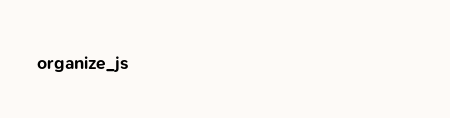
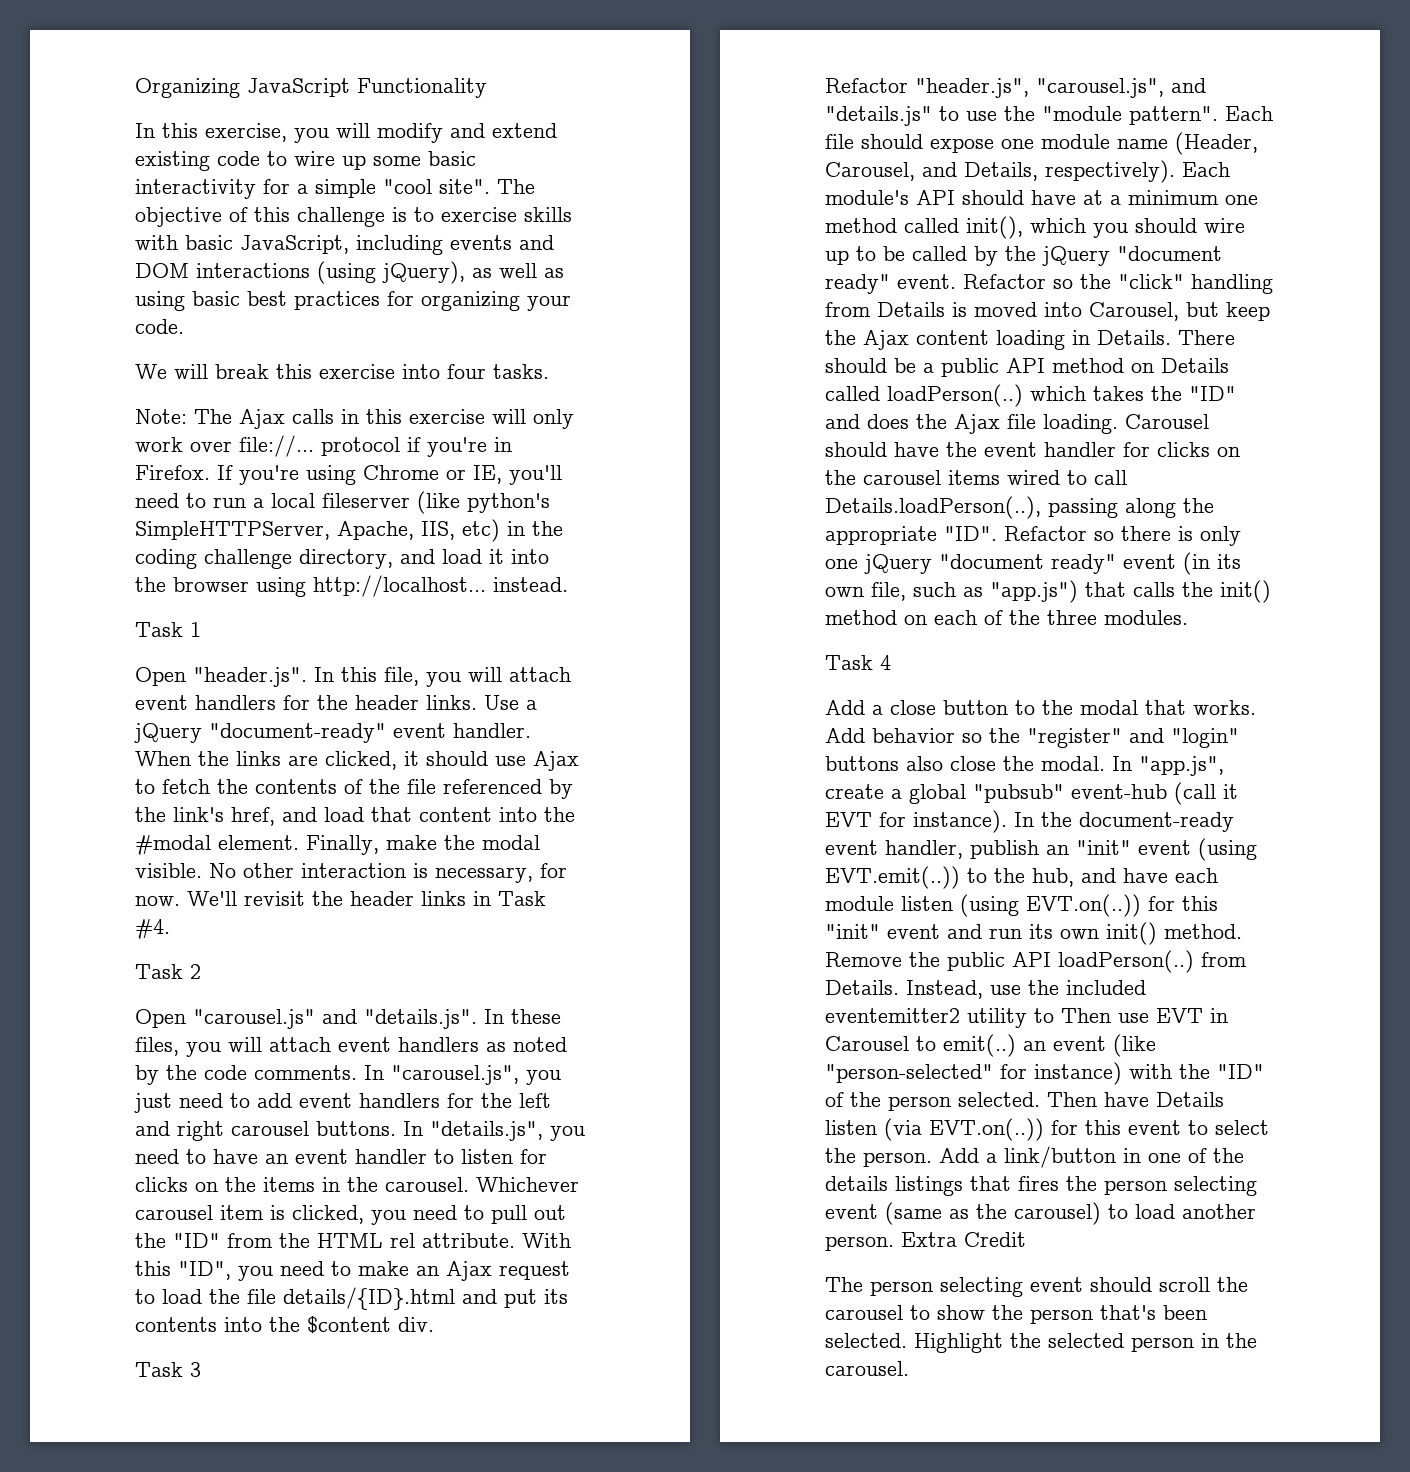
[37,56,128,73] organize_js -> [135,78,487,98] [135,123,557,143] [135,151,476,171] [135,179,535,199] [135,207,572,227] [135,235,554,255] [135,261,564,284] [135,291,571,311] [135,319,184,334] [135,364,549,379] [135,409,574,429] [135,435,512,457] [135,465,562,485] [135,491,550,514] [135,519,563,542] [135,549,549,569] [135,575,568,597] [135,622,201,637] [135,667,571,687] [135,695,537,710] [134,723,531,743] [135,751,579,771] [135,779,573,799] [135,807,575,826] [135,835,540,857] [135,863,567,883] [135,891,546,906] [135,919,170,941] [135,964,201,979] [135,1009,561,1029] [135,1037,567,1057] [135,1065,561,1085] [134,1093,551,1113] [135,1121,585,1141] [135,1149,547,1164] [135,1177,579,1192] [135,1205,566,1225] [135,1233,571,1248] [135,1261,570,1281] [135,1287,568,1310] [135,1316,434,1334] [135,1362,201,1377] [825,78,1206,98] [825,106,1273,126] [825,132,1258,155] [825,160,1230,183] [825,190,1258,205] [825,216,1245,239] [825,246,1222,266] [825,274,1273,294] [825,302,1270,321] [825,330,1235,350] [825,358,1229,377] [825,384,1236,407] [825,414,1209,434] [825,442,1240,457] [825,470,1127,485] [825,496,1214,519] [825,526,1241,546] [825,552,1241,575] [825,580,1271,603] [825,610,1188,625] [825,655,891,670] [825,700,1256,715] [825,728,1239,748] [825,756,1224,776] [825,782,1238,805] [825,810,1234,833] [825,838,1257,861] [825,866,1218,889] [825,894,1218,917] [825,922,1242,945] [825,950,1247,973] [825,980,1146,999] [825,1008,1228,1028] [825,1034,1156,1057] [825,1062,1264,1085] [825,1092,1224,1111] [825,1118,1269,1141] [825,1146,1244,1168] [825,1176,1257,1196] [825,1202,1256,1225] [825,1232,1026,1251] [825,1277,1248,1297] [825,1305,1207,1324] [825,1333,1257,1353] [825,1361,909,1376] Organizing JavaScript Functionality // In this exercise, you will modify and extend existing code to wire up some basic interactivity for a simple "cool site". The objective of this challenge is to exercise skills with basic JavaScript, including events and DOM interactions (using jQuery), as well as using basic best practices for organizing your code. // We will break this exercise into four tasks. // Note: The Ajax calls in this exercise will only work over file://... protocol if you're in Firefox. If you're using Chrome or IE, you'll need to run a local fileserver (like python's SimpleHTTPServer, Apache, IIS, etc) in the coding challenge directory, and load it into the browser using http://localhost... instead. // Task 1 // Open "header.js". In this file, you will attach event handlers for the header links. Use a jQuery "document-ready" event handler. When the links are clicked, it should use Ajax to fetch the contents of the file referenced by the link's href, and load that content into the #modal element. Finally, make the modal visible. No other interaction is necessary, for now. We'll revisit the header links in Task #4. // Task 2 // Open "carousel.js" and "details.js". In these files, you will attach event handlers as noted by the code comments. In "carousel.js", you just need to add event handlers for the left and right carousel buttons. In "details.js", you need to have an event handler to listen for clicks on the items in the carousel. Whichever carousel item is clicked, you need to pull out the "ID" from the HTML rel attribute. With this "ID", you need to make an Ajax request to load the file details/{ID}.html and put its contents into the $content div. // Task 3 // Refactor "header.js", "carousel.js", and "details.js" to use the "module pattern". Each file should expose one module name (Header, Carousel, and Details, respectively). Each module's API should have at a minimum one method called init(), which you should wire up to be called by the jQuery "document ready" event. Refactor so the "click" handling from Details is moved into Carousel, but keep the Ajax content loading in Details. There should be a public API method on Details called loadPerson(..) which takes the "ID" and does the Ajax file loading. Carousel should have the event handler for clicks on the carousel items wired to call Details.loadPerson(..), passing along the appropriate "ID". Refactor so there is only one jQuery "document ready" event (in its own file, such as "app.js") that calls the init() method on each of the three modules. // Task 4 // Add a close button to the modal that works. Add behavior so the "register" and "login" buttons also close the modal. In "app.js", create a global "pubsub" event-hub (call it EVT for instance). In the document-ready event handler, publish an "init" event (using EVT.emit(..)) to the hub, and have each module listen (using EVT.on(..)) for this "init" event and run its own init() method. Remove the public API loadPerson(..) from Details. Instead, use the included eventemitter2 utility to Then use EVT in Carousel to emit(..) an event (like "person-selected" for instance) with the "ID" of the person selected. Then have Details listen (via EVT.on(..)) for this event to select the person. Add a link/button in one of the details listings that fires the person selecting event (same as the carousel) to load another person. Extra Credit // The person selecting event should scroll the carousel to show the person that's been selected. Highlight the selected person in the carousel.

